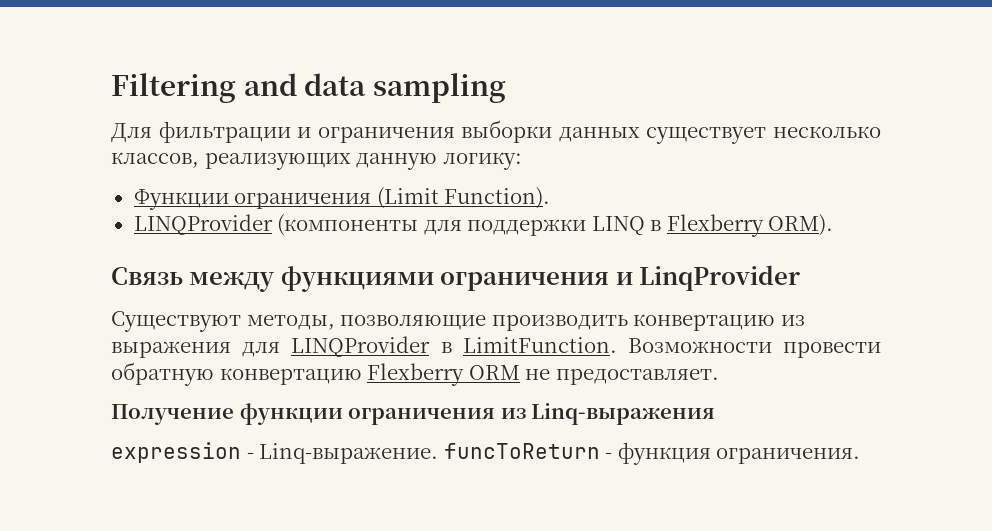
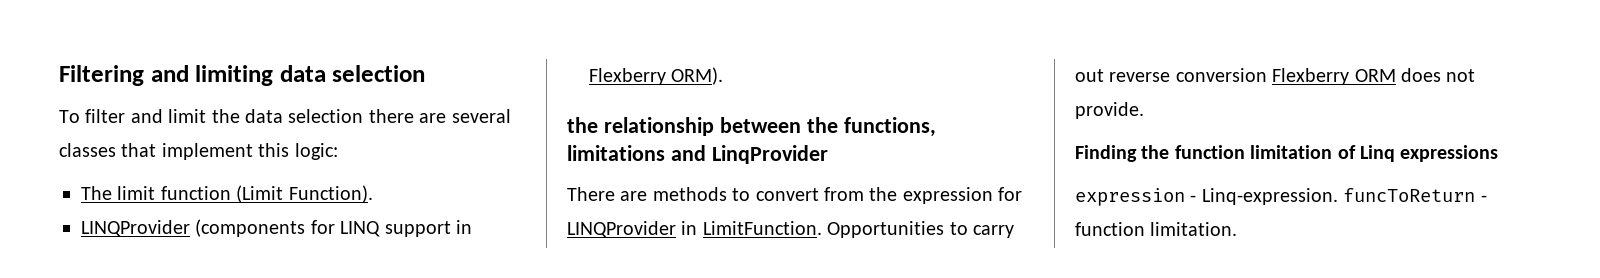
[304,73,506,103] [111,120,881,144] [111,152,522,170] [133,187,551,210] [133,214,834,237] [111,265,801,292] [111,311,805,332] [111,336,881,358] [111,362,719,386] [111,403,716,425] data sampling // Для фильтрации и ограничения выборки данных существует несколько классов, реализующих данную логику: // Функции ограничения (Limit Function). // LINQProvider (компоненты для поддержки LINQ в Flexberry ORM). // Связь между функциями ограничения и LinqProvider // Существуют методы, позволяющие производить конвертацию из выражения для LINQProvider в LimitFunction. Возможности провести обратную конвертацию Flexberry ORM не предоставляет. // Получение функции ограничения из Linq-выражения -> [195,65,426,86] [59,109,511,123] [59,143,338,160] [81,185,373,203] [81,219,472,237] [589,67,724,85] [567,117,936,137] [567,145,828,164] [567,187,1023,204] [567,221,1014,238] [1075,68,1476,85] [1075,102,1144,119] [1075,145,1499,162] limiting data selection // To filter and limit the data selection there are several classes that implement this logic: // The limit function (Limit Function). // LINQProvider (components for LINQ support in Flexberry ORM). // the relationship between the functions, limitations and LinqProvider // There are methods to convert from the expression for LINQProvider in LimitFunction. Opportunities to carry out reverse conversion Flexberry ORM does not provide. // Finding the function limitation of Linq expressions
[259,443,439,464] Linq-выражение. -> [1201,188,1338,205] Linq-expression.
[617,442,861,465] функция ограничения. -> [1075,222,1238,236] function limitation.

